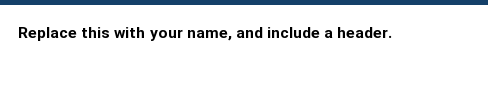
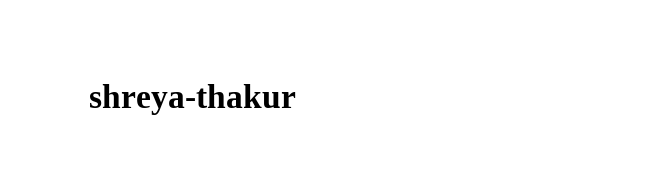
[18,27,393,41] Replace this with your name, and include a header. -> [89,84,296,115] shreya-thakur

